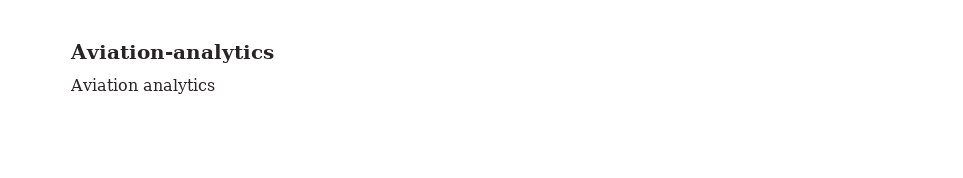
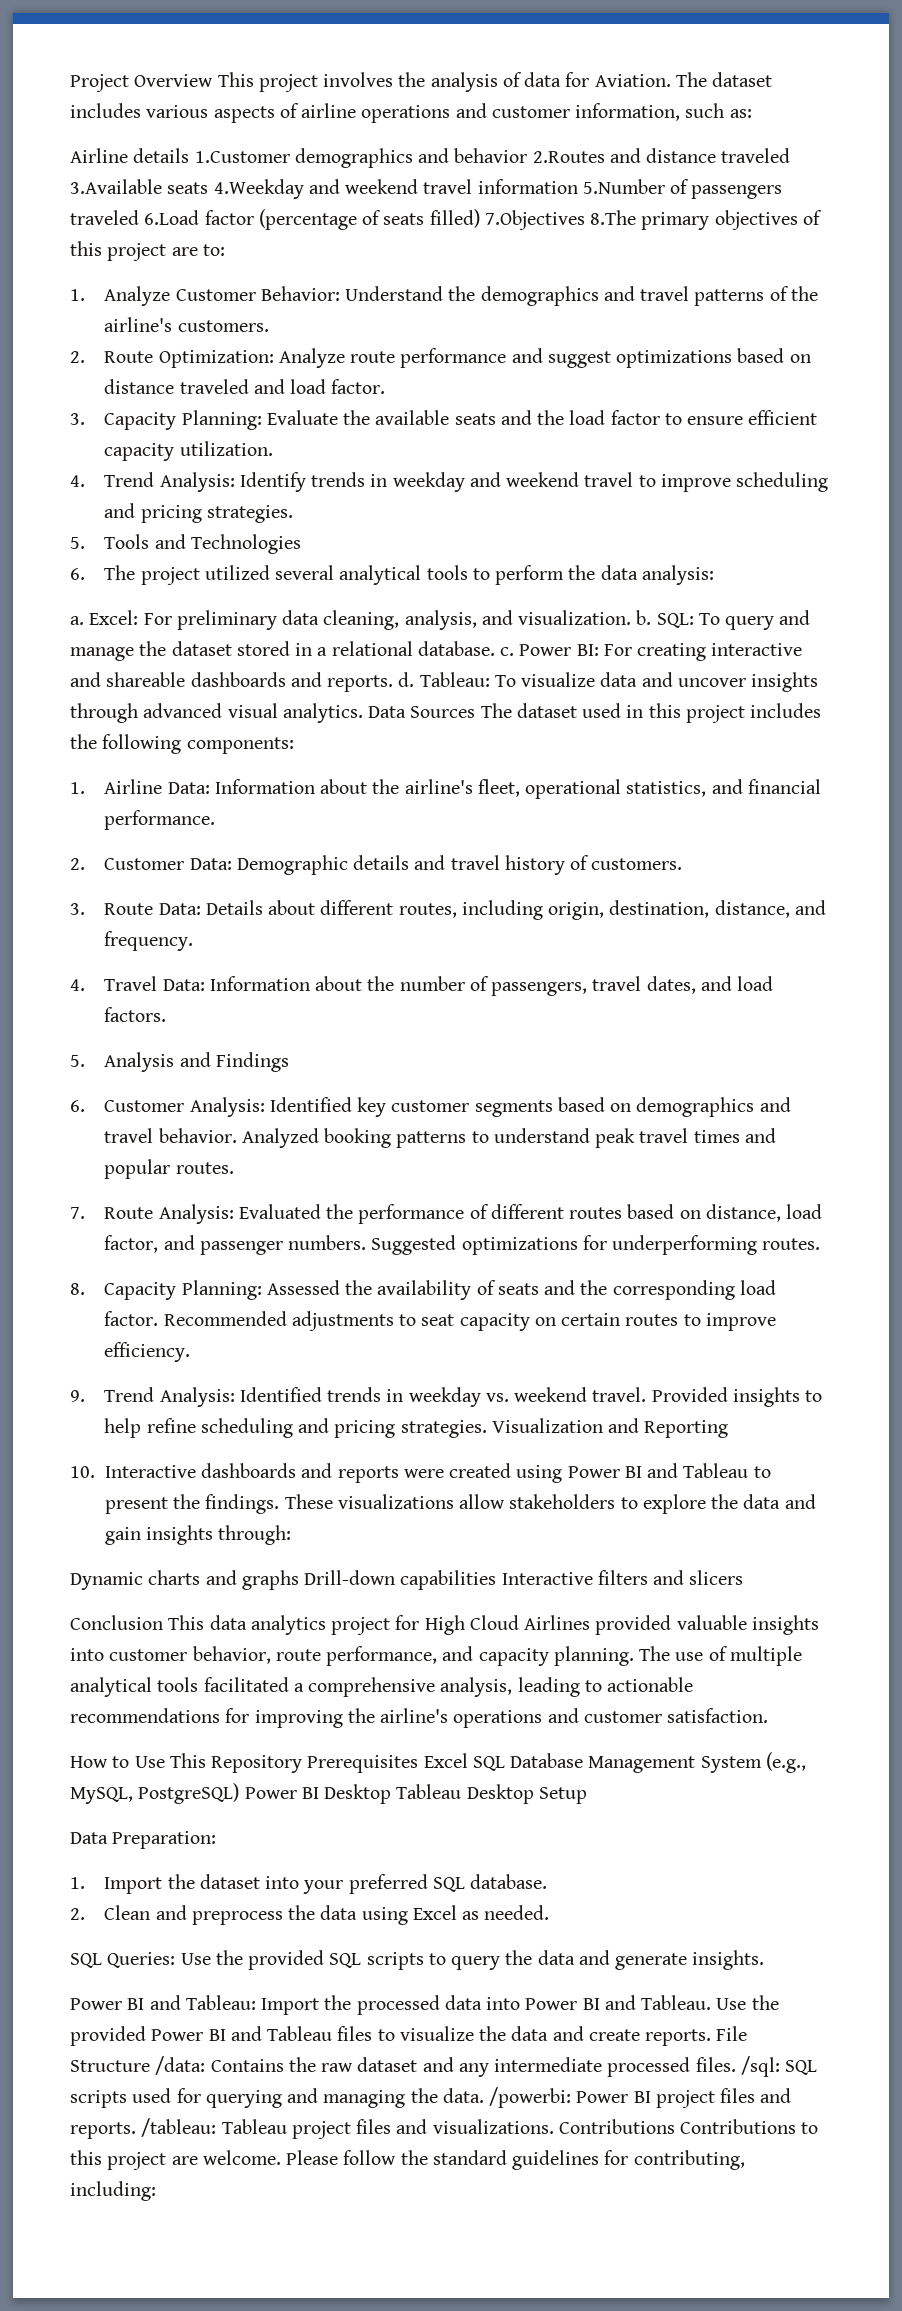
[70,44,274,63] [70,78,215,94] Aviation-analytics // Aviation analytics -> [70,72,773,92] [70,103,752,123] [70,148,791,168] [70,179,783,199] [70,209,822,230] [70,241,225,261] [70,286,818,306] [104,317,269,332] [70,348,811,368] [104,379,386,394] [70,410,818,430] [104,441,273,461] [70,472,829,492] [104,503,293,523] [70,534,301,554] [70,565,714,585] [70,610,811,630] [70,641,803,661] [70,672,819,692] [70,703,822,723] [70,734,294,754] [70,779,821,799] [104,810,216,830] [70,855,683,875] [70,900,826,920] [104,931,194,951] [70,976,774,996] [104,1007,167,1022] [70,1052,289,1072] [70,1097,791,1117] [104,1128,776,1148] [104,1159,234,1179] [70,1204,823,1224] [104,1235,821,1255] [70,1280,776,1300] [104,1311,776,1331] [104,1342,191,1362] [70,1387,823,1407] [104,1418,729,1438] [70,1463,771,1483] [104,1494,816,1514] [104,1525,292,1545] [70,1570,744,1590] [70,1615,819,1635] [70,1646,802,1666] [70,1677,694,1697] [70,1708,769,1728] [70,1752,806,1773] [70,1783,587,1804] [70,1831,217,1849] [70,1874,548,1894] [70,1905,550,1925] [70,1950,765,1970] [70,1995,779,2015] [70,2026,748,2046] [70,2056,818,2077] [70,2087,792,2108] [70,2118,819,2139] [70,2150,745,2170] [70,2181,156,2201] Project Overview This project involves the analysis of data for Aviation. The dataset includes various aspects of airline operations and customer information, such as: // Airline details 1.Customer demographics and behavior 2.Routes and distance traveled 3.Available seats 4.Weekday and weekend travel information 5.Number of passengers traveled 6.Load factor (percentage of seats filled) 7.Objectives 8.The primary objectives of this project are to: // 1. Analyze Customer Behavior: Understand the demographics and travel patterns of the airline's customers. // 2. Route Optimization: Analyze route performance and suggest optimizations based on distance traveled and load factor. // 3. Capacity Planning: Evaluate the available seats and the load factor to ensure efficient capacity utilization. // 4. Trend Analysis: Identify trends in weekday and weekend travel to improve scheduling and pricing strategies. // 5. Tools and Technologies // 6. The project utilized several analytical tools to perform the data analysis: // a. Excel: For preliminary data cleaning, analysis, and visualization. b. SQL: To query and manage the dataset stored in a relational database. c. Power BI: For creating interactive and shareable dashboards and reports. d. Tableau: To visualize data and uncover insights through advanced visual analytics. Data Sources The dataset used in this project includes the following components: // 1. Airline Data: Information about the airline's fleet, operational statistics, and financial performance. // 2. Customer Data: Demographic details and travel history of customers. // 3. Route Data: Details about different routes, including origin, destination, distance, and frequency. // 4. Travel Data: Information about the number of passengers, travel dates, and load factors. // 5. Analysis and Findings // 6. Customer Analysis: Identified key customer segments based on demographics and travel behavior. Analyzed booking patterns to understand peak travel times and popular routes. // 7. Route Analysis: Evaluated the performance of different routes based on distance, load factor, and passenger numbers. Suggested optimizations for underperforming routes. // 8. Capacity Planning: Assessed the availability of seats and the corresponding load factor. Recommended adjustments to seat capacity on certain routes to improve efficiency. // 9. Trend Analysis: Identified trends in weekday vs. weekend travel. Provided insights to help refine scheduling and pricing strategies. Visualization and Reporting // 10. Interactive dashboards and reports were created using Power BI and Tableau to present the findings. These visualizations allow stakeholders to explore the data and gain insights through: // Dynamic charts and graphs Drill-down capabilities Interactive filters and slicers // Conclusion This data analytics project for High Cloud Airlines provided valuable insights into customer behavior, route performance, and capacity planning. The use of multiple analytical tools facilitated a comprehensive analysis, leading to actionable recommendations for improving the airline's operations and customer satisfaction. // How to Use This Repository Prerequisites Excel SQL Database Management System (e.g., MySQL, PostgreSQL) Power BI Desktop Tableau Desktop Setup // Data Preparation: // 1. Import the dataset into your preferred SQL database. // 2. Clean and preprocess the data using Excel as needed. // SQL Queries: Use the provided SQL scripts to query the data and generate insights. // Power BI and Tableau: Import the processed data into Power BI and Tableau. Use the provided Power BI and Tableau files to visualize the data and create reports. File Structure /data: Contains the raw dataset and any intermediate processed files. /sql: SQL scripts used for querying and managing the data. /powerbi: Power BI project files and reports. /tableau: Tableau project files and visualizations. Contributions Contributions to this project are welcome. Please follow the standard guidelines for contributing, including:

